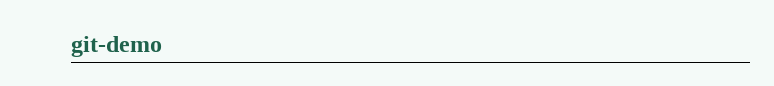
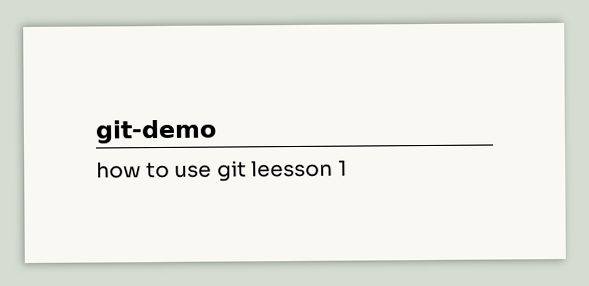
(162, 46) none -> [96,160,348,182] // how to use git leesson 1

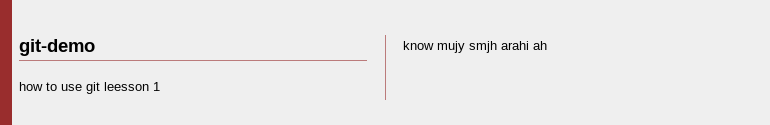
(348, 168) none -> [403,41,547,53] // know mujy smjh arahi ah

